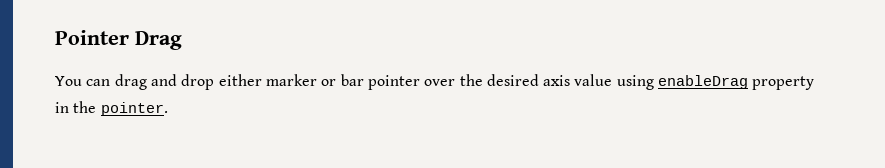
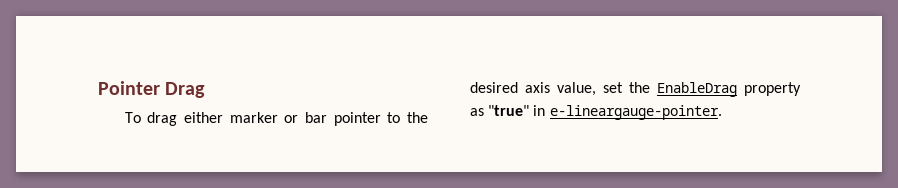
[55,74,215,90] You can drag and drop -> [124,112,178,126] To drag
[424,79,456,86] over -> [387,112,401,123] to
[574,74,815,90] [55,101,168,116] value using enableDrag property in the pointer. -> [557,82,801,97] [470,105,722,120] value, set the EnableDrag property as "true" in e-lineargauge-pointer.

